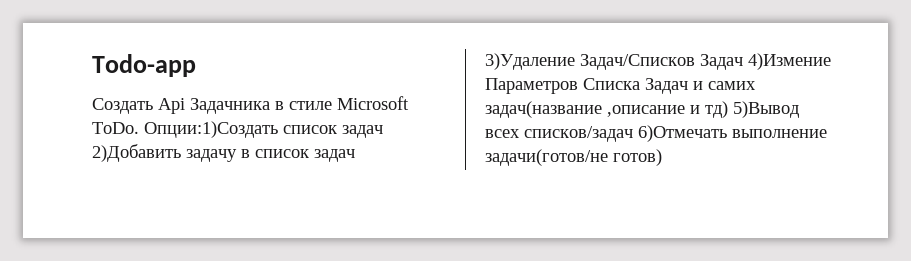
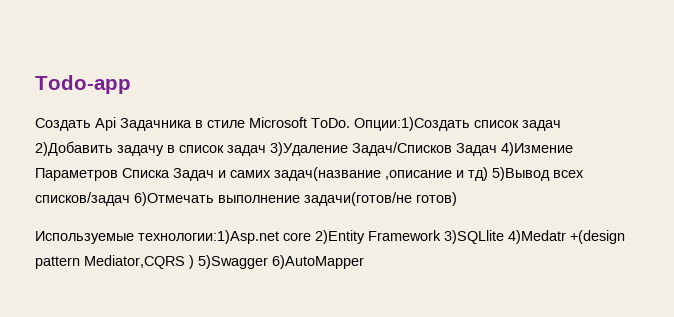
(662, 157) none -> [35,230,625,244] [35,255,364,269] // Используемые технологии:1)Asp.net core 2)Entity Framework 3)SQLlite 4)Medatr +(design pattern Mediator,CQRS ) 5)Swagger 6)AutoMapper

